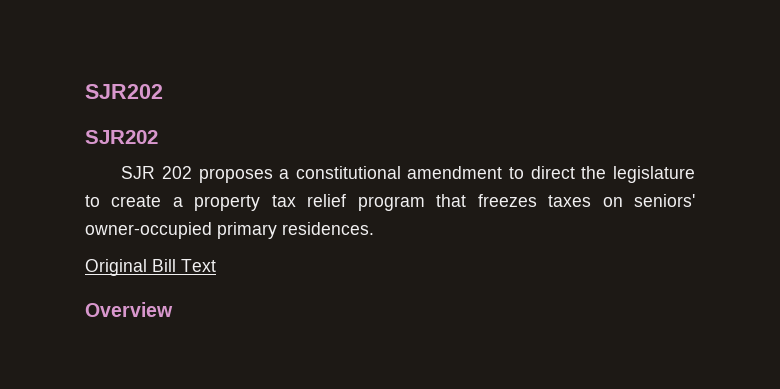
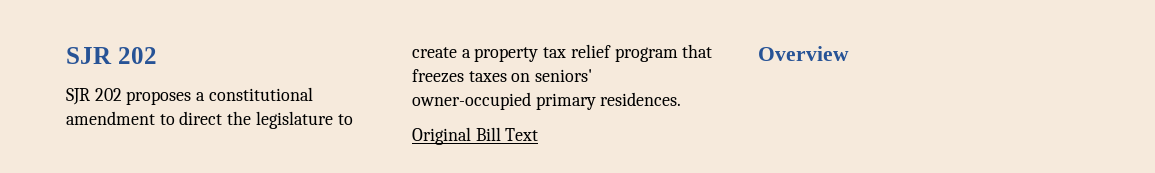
[85,84,163,99] [85,130,158,144] SJR202 // SJR202 -> [66,47,157,64] SJR 202

